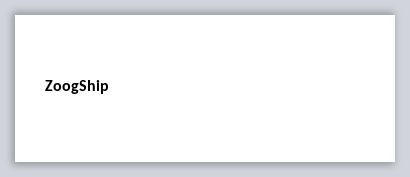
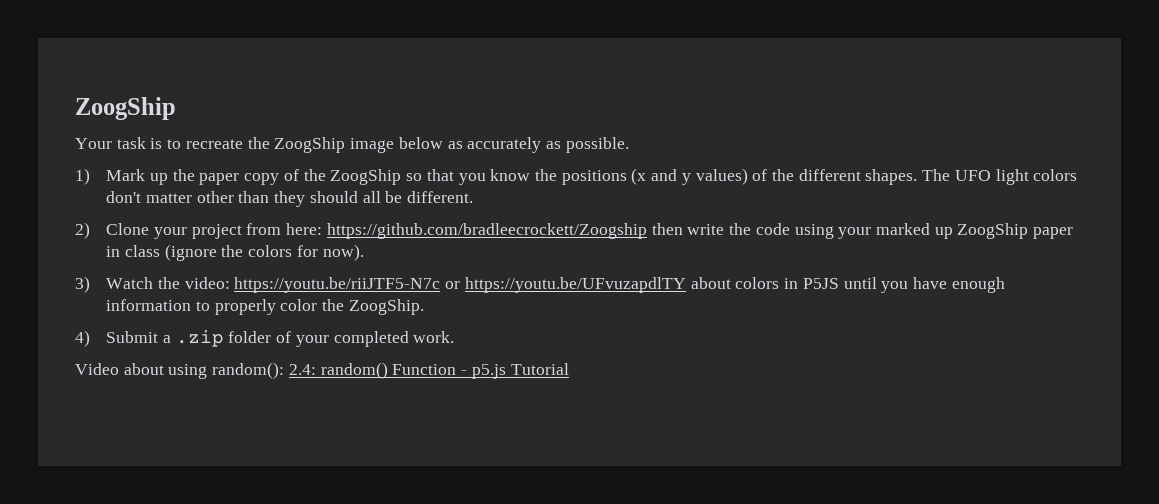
[45,80,109,94] ZoogShip -> [75,97,176,120] [75,137,629,153] [75,168,1078,185] [106,191,474,207] [75,222,1074,239] [106,244,364,261] [75,276,1005,293] [106,299,424,315] [75,330,455,347] [75,362,569,379] ZoogShip // Your task is to recreate the ZoogShip image below as accurately as possible. // 1) Mark up the paper copy of the ZoogShip so that you know the positions (x and y values) of the different shapes. The UFO light colors don't matter other than they should all be different. // 2) Clone your project from here: https://github.com/bradleecrockett/Zoogship then write the code using your marked up ZoogShip paper in class (ignore the colors for now). // 3) Watch the video: https://youtu.be/riiJTF5-N7c or https://youtu.be/UFvuzapdlTY about colors in P5JS until you have enough information to properly color the ZoogShip. // 4) Submit a .zip folder of your completed work. // Video about using random(): 2.4: random() Function - p5.js Tutorial

